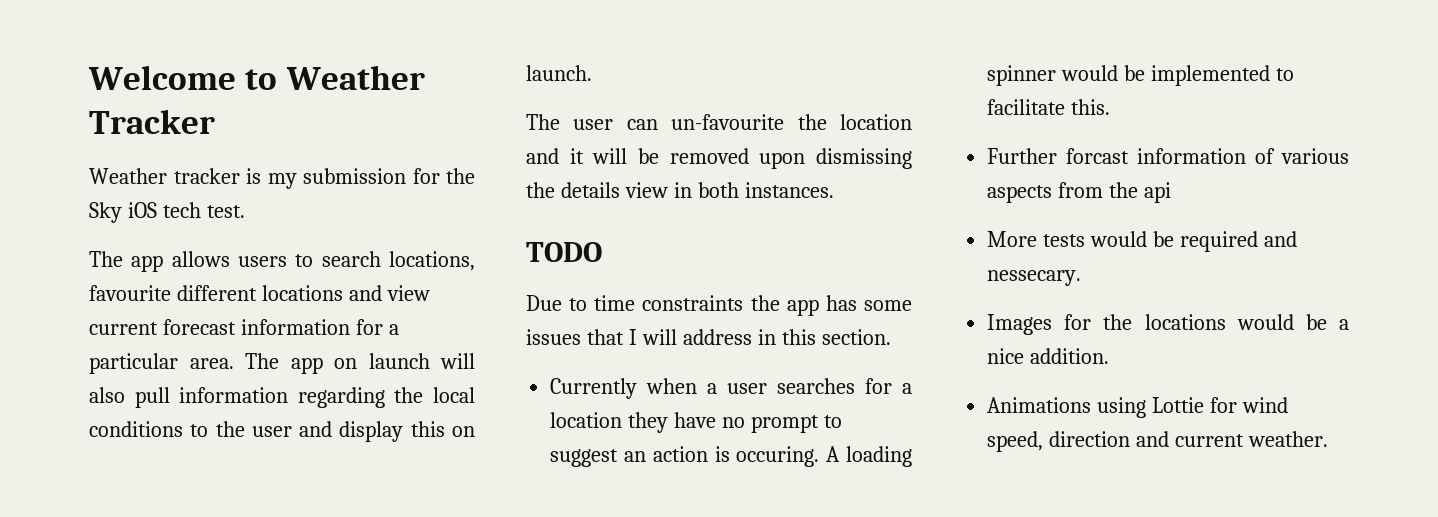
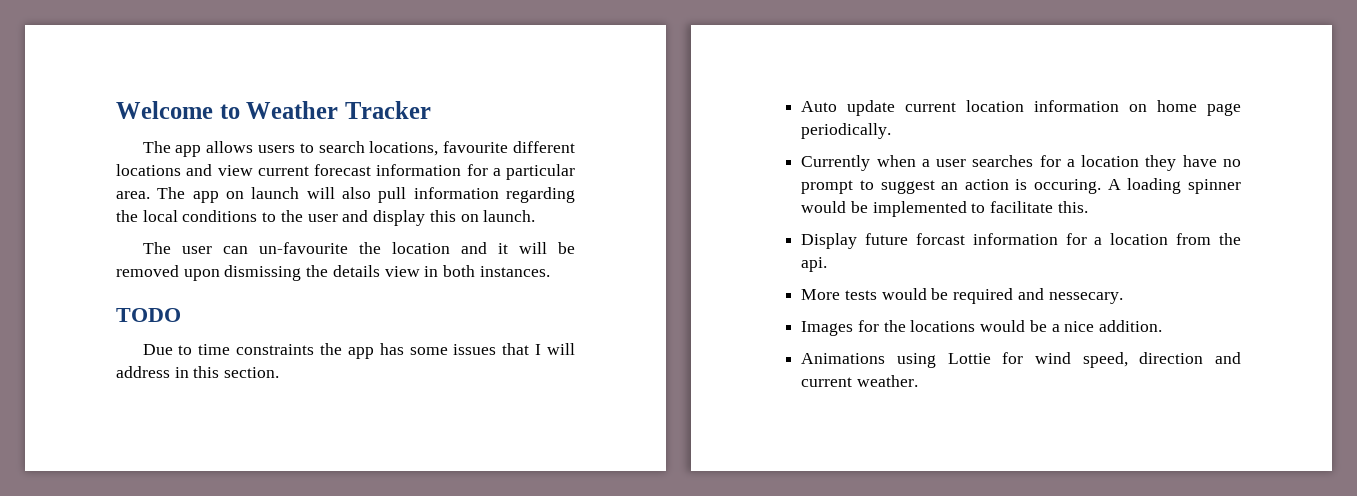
[89,168,475,189] [89,202,245,223] // Weather tracker is my submission for the Sky iOS tech test. -> (431, 110) none
(891, 337) none -> [801,100,1241,116] [801,123,892,139] // Auto update current location information on home page periodically.
[987,148,1349,164] [987,185,1053,203] Further forcast information of various aspects -> [801,233,1169,249] Display future forcast information for a location
[1144,182,1172,203] api -> [801,257,828,272] api.

